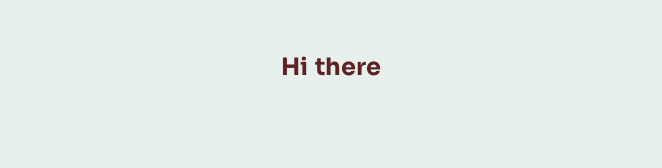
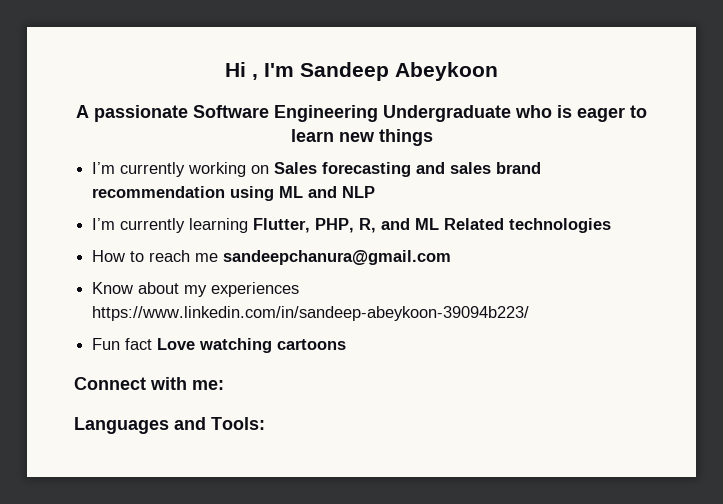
[314,57,381,76] there -> [252,62,498,81] [76,105,647,122] [290,129,433,146] [92,162,542,177] [92,186,376,201] [92,218,612,233] [92,250,452,265] [92,282,300,297] [92,306,530,321] [92,338,347,353] [74,377,224,390] [74,417,265,434] , I'm Sandeep Abeykoon // A passionate Software Engineering Undergraduate who is eager to learn new things // I’m currently working on Sales forecasting and sales brand recommendation using ML and NLP // I’m currently learning Flutter, PHP, R, and ML Related technologies // How to reach me sandeepchanura@gmail.com // Know about my experiences https://www.linkedin.com/in/sandeep-abeykoon-39094b223/ // Fun fact Love watching cartoons // Connect with me: // Languages and Tools:

